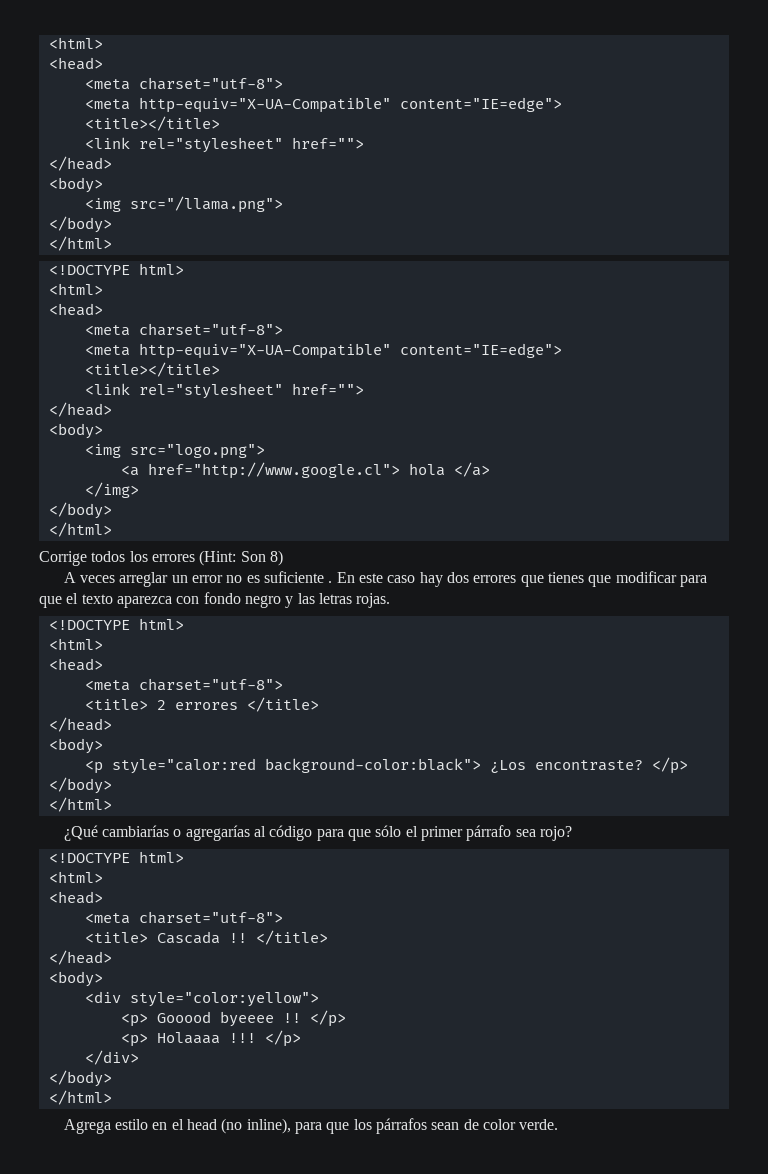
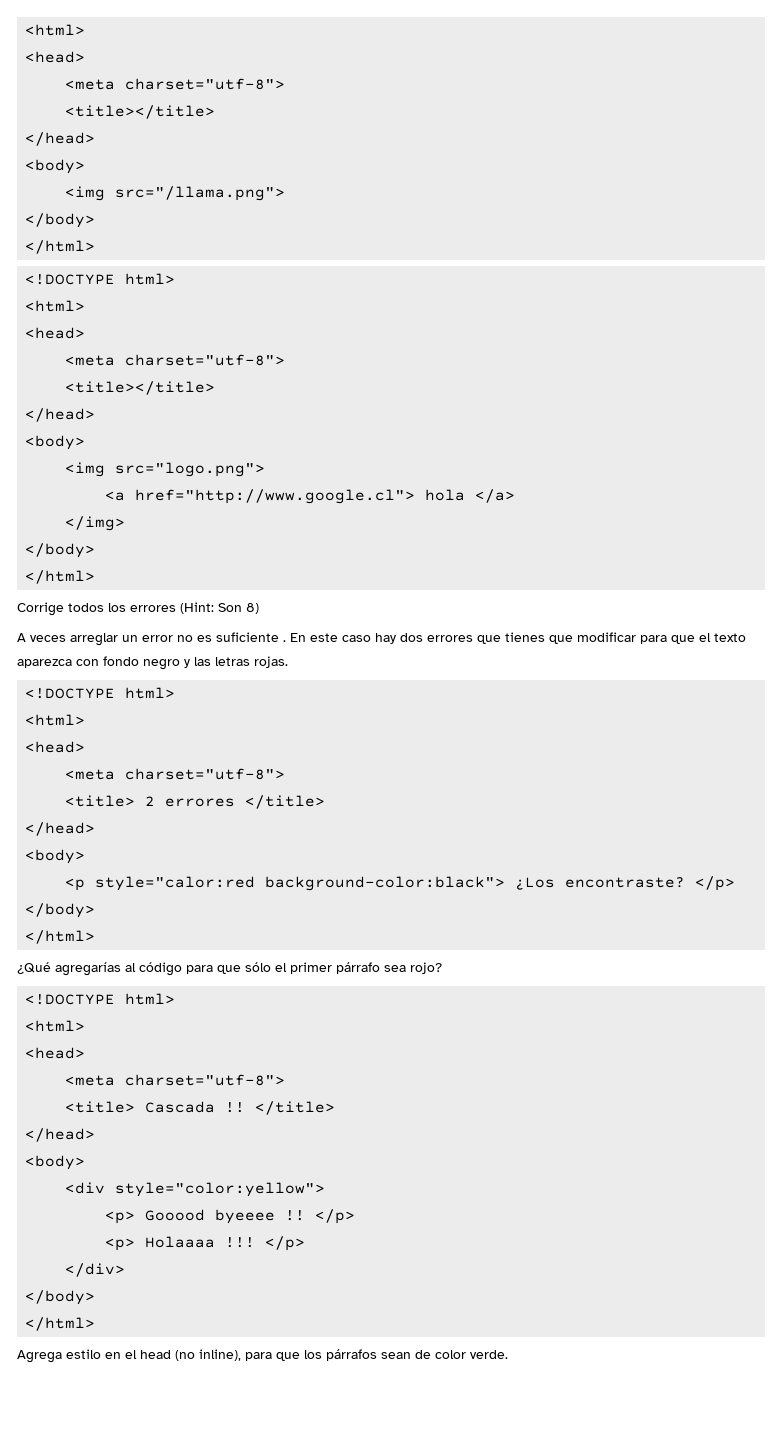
[48,37,103,49] [48,57,103,70] [84,77,283,90] [84,97,562,113] [84,116,220,131] [84,137,364,153] <html> // <head> // <meta charset="utf-8"> // <meta http-equiv="X-UA-Compatible" content="IE=edge"> // <title></title> // <link rel="stylesheet" href=""> -> [25,24,86,36] [25,51,86,63] [65,78,286,90] [65,105,216,119] <html> // <head> // <meta charset="utf-8"> // <title></title>
[84,343,562,359] [84,362,220,377] [84,383,364,399] <meta http-equiv="X-UA-Compatible" content="IE=edge"> // <title></title> // <link rel="stylesheet" href=""> -> [65,381,216,395] <title></title>
[102,825,182,837] cambiarías o -> (51, 968) none

